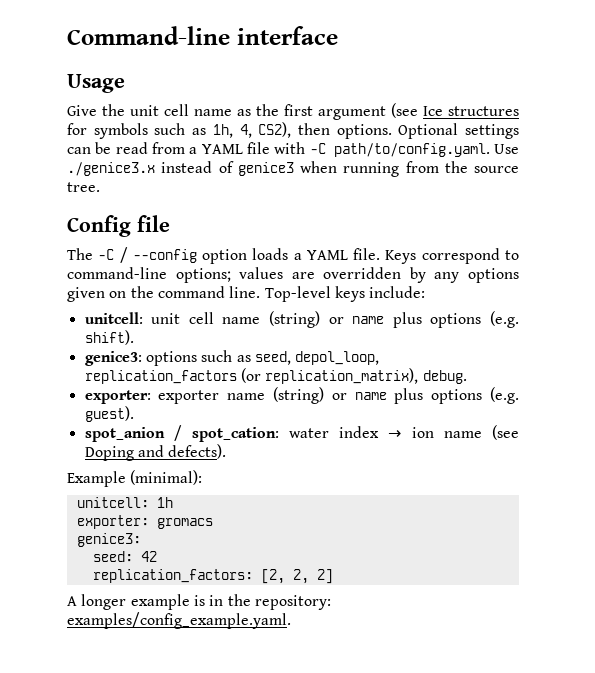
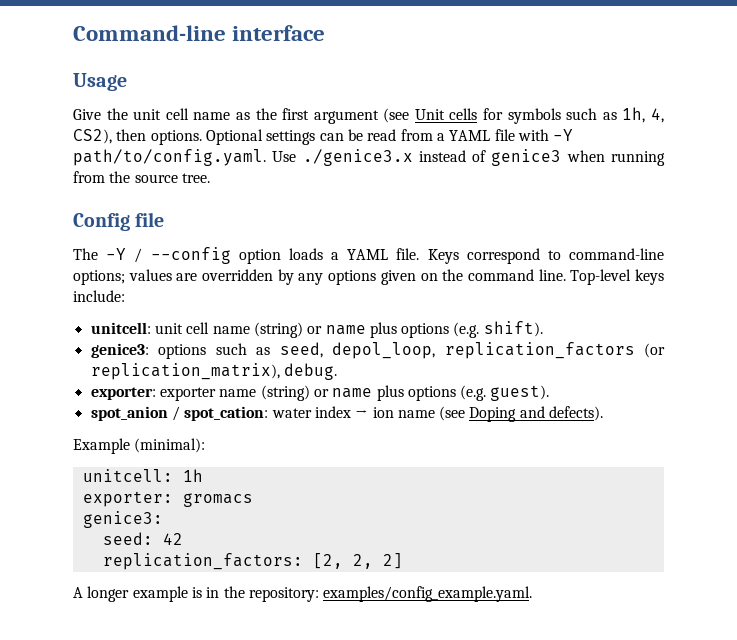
[423,106,519,116] Ice structures -> [414,108,478,120] Unit cells
[309,143,326,154] -C -> [553,129,574,141] -Y
[98,249,115,260] -C -> [106,248,127,260] -Y

